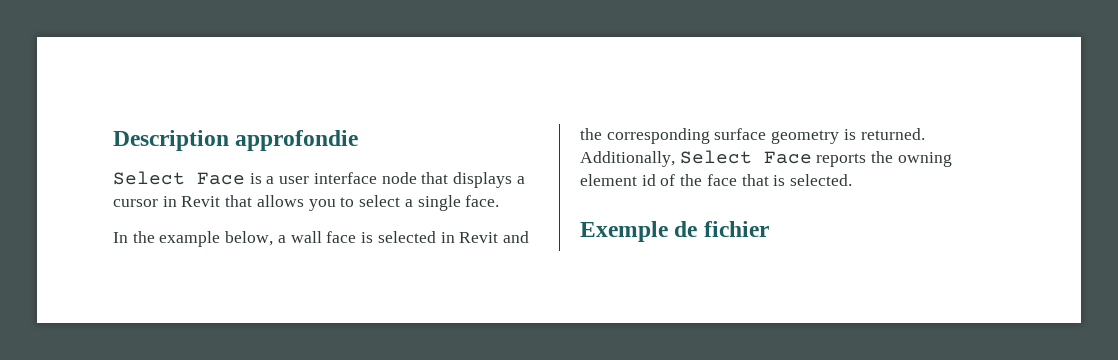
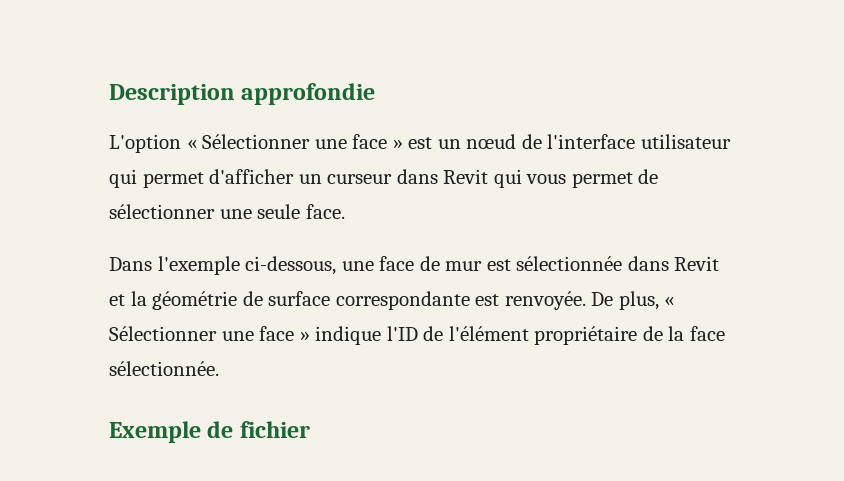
[113,171,525,188] [113,195,500,211] [113,231,529,247] [580,128,925,144] [580,150,952,167] [580,174,853,186] Select Face is a user interface node that displays a cursor in Revit that allows you to select a single face. // In the example below, a wall face is selected in Revit and the corresponding surface geometry is returned. Additionally, Select Face reports the owning element id of the face that is selected. -> [109,134,731,153] [109,169,659,188] [109,204,345,219] [109,256,720,275] [109,291,675,310] [109,326,725,345] [109,361,219,376] L'option « Sélectionner une face » est un nœud de l'interface utilisateur qui permet d'afficher un curseur dans Revit qui vous permet de sélectionner une seule face. // Dans l'exemple ci-dessous, une face de mur est sélectionnée dans Revit et la géométrie de surface correspondante est renvoyée. De plus, « Sélectionner une face » indique l'ID de l'élément propriétaire de la face sélectionnée.

